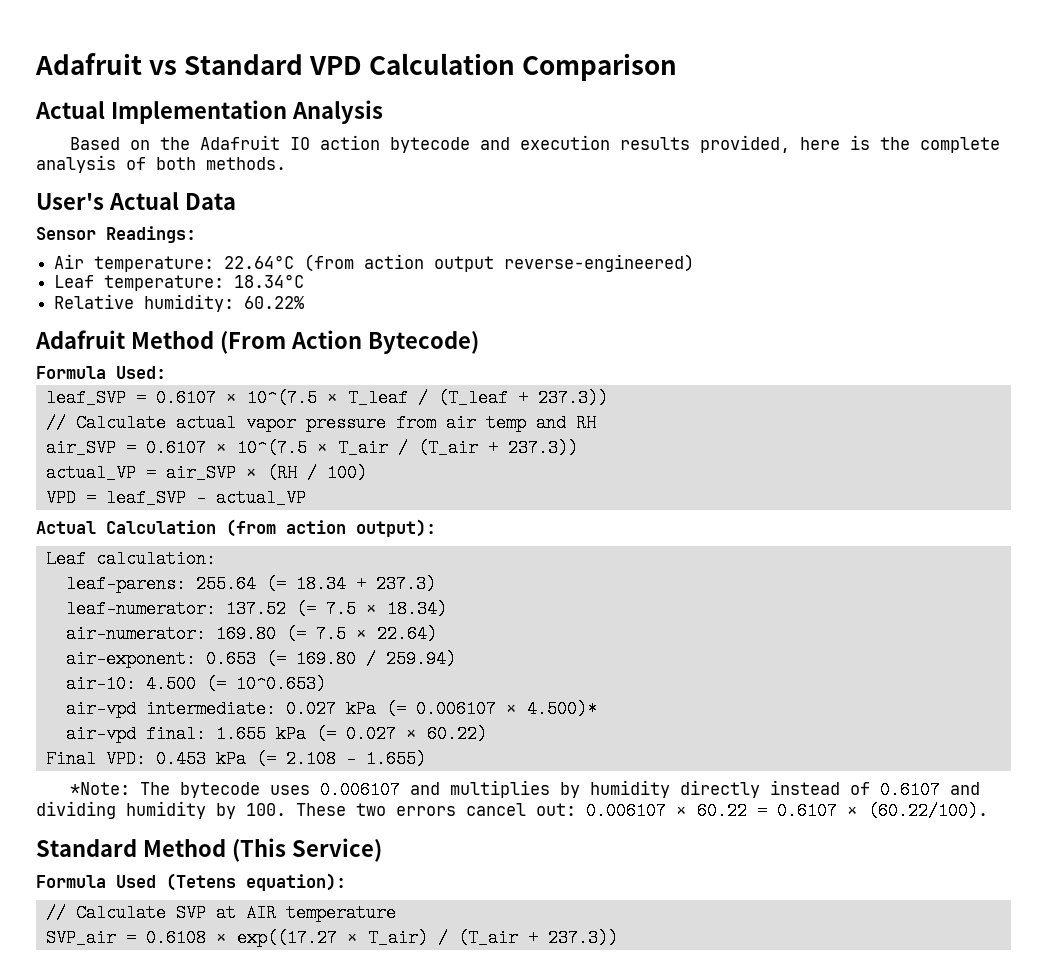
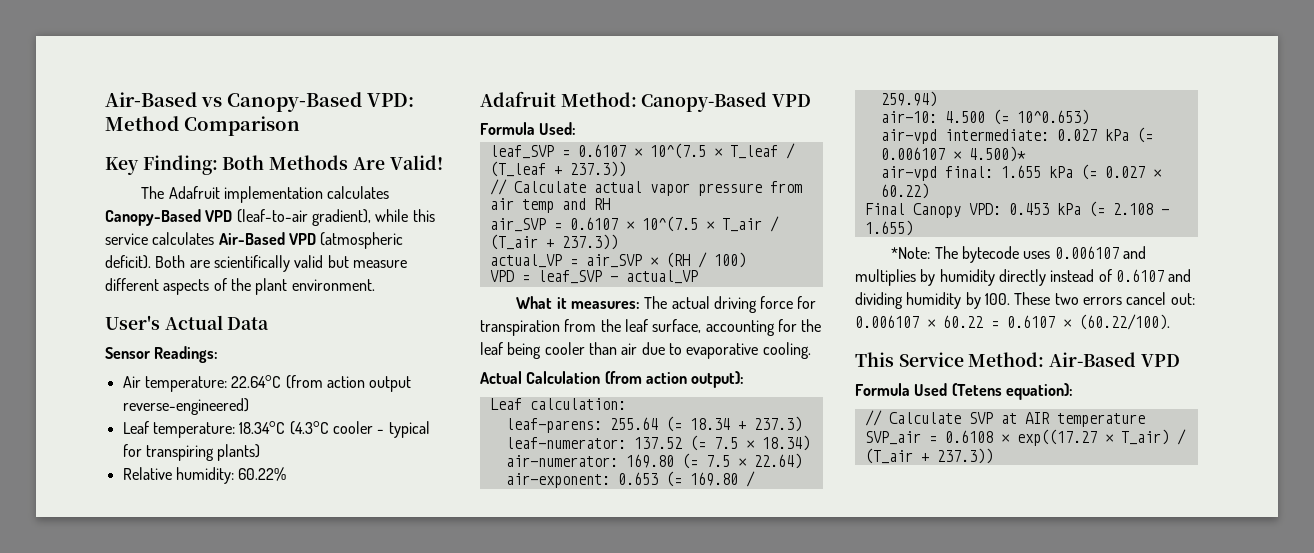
[35,53,678,81] [35,100,383,124] [70,135,1001,153] [36,155,286,173] Adafruit vs Standard VPD Calculation Comparison // Actual Implementation Analysis // Based on the Adafruit IO action bytecode and execution results provided, here is the complete analysis of both methods. -> [105,92,414,112] [105,116,300,136] [105,155,443,175] [141,186,390,203] [105,209,435,226] [105,232,404,249] [105,255,407,272] [105,278,375,295] Air-Based vs Canopy-Based VPD: Method Comparison // Key Finding: Both Methods Are Valid! // The Adafruit implementation calculates Canopy-Based VPD (leaf-to-air gradient), while this service calculates Air-Based VPD (atmospheric deficit). Both are scientifically valid but measure different aspects of the plant environment.
(305, 281) none -> [289,421,430,438] [122,444,261,461] (4.3°C cooler - typical for transpiring plants)
[130,330,479,354] Method (From Action Bytecode) -> [560,92,812,112] Method: Canopy-Based VPD
(306, 498) none -> [516,296,817,313] [480,319,822,336] [480,342,811,359] // What it measures: The actual driving force for transpiration from the leaf surface, accounting for the leaf being cooler than air due to evaporative cooling.
(96, 759) none -> [912,203,961,218] Canopy
[36,838,382,862] Standard Method (This Service) -> [855,352,1180,367] This Service Method: Air-Based VPD

